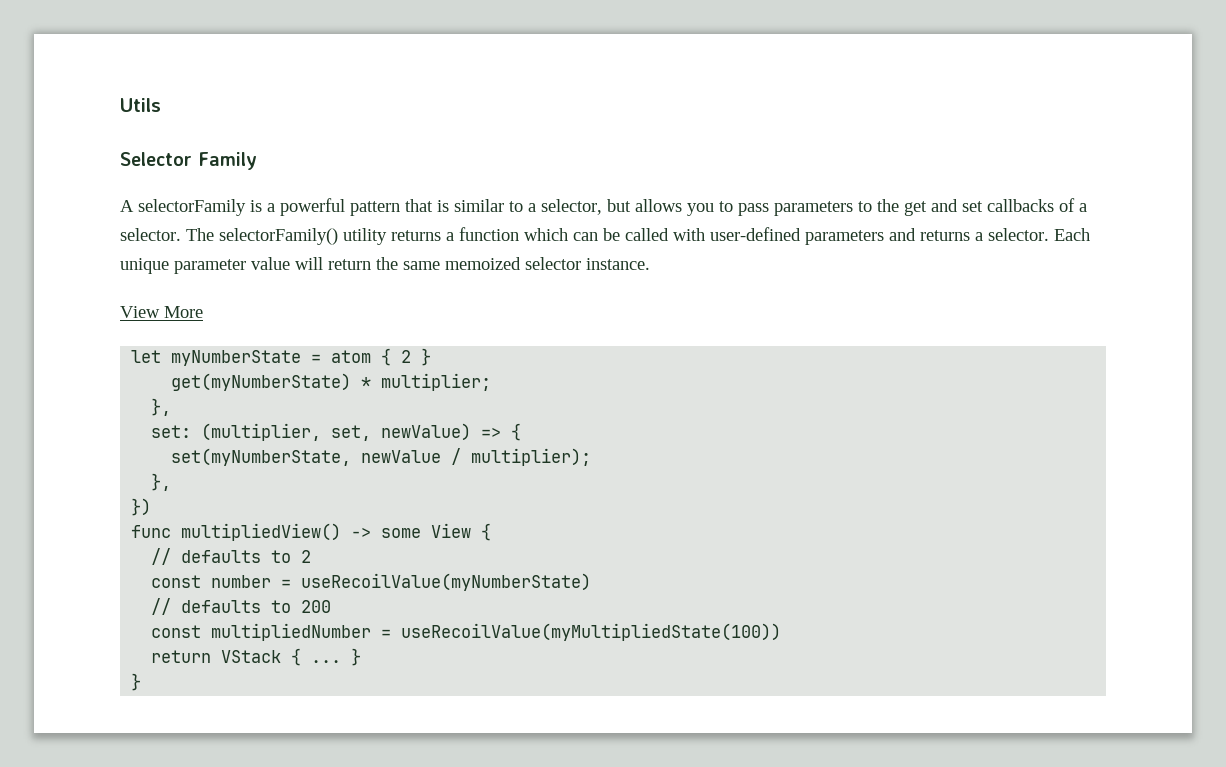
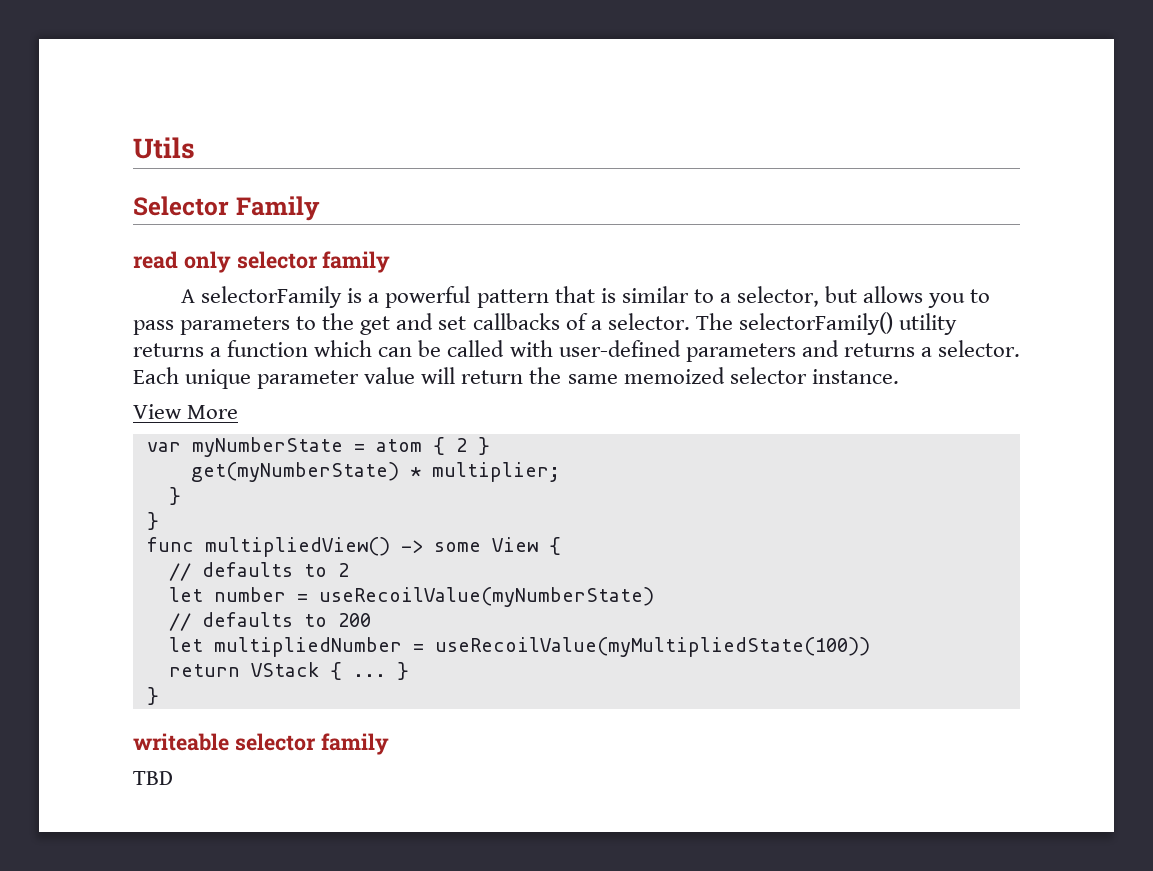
(257, 161) none -> [133,251,391,273] // read only selector family
[131,350,162,363] let -> [146,442,181,452] var
[151,398,172,416] [151,423,522,441] [171,448,592,466] [151,473,172,491] [131,498,152,516] }, // set: (multiplier, set, newValue) => { // set(myNumberState, newValue / multiplier); // }, // }) -> [168,487,181,505] [146,512,159,530] } // }
[151,575,202,588] const -> [168,587,203,602] let
[151,625,202,638] const -> [168,637,203,652] let
(142, 682) none -> [133,733,389,755] [133,771,173,785] // writeable selector family // TBD

